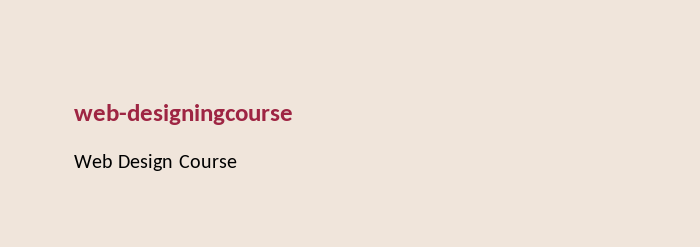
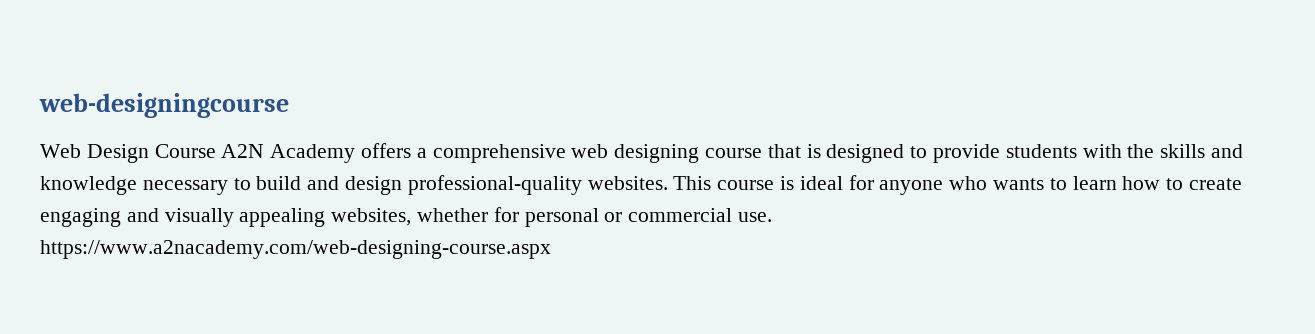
(237, 161) none -> [221,143,1244,163] [40,175,1243,195] [40,207,773,227] [40,240,551,259] A2N Academy offers a comprehensive web designing course that is designed to provide students with the skills and knowledge necessary to build and design professional-quality websites. This course is ideal for anyone who wants to learn how to create engaging and visually appealing websites, whether for personal or commercial use. https://www.a2nacademy.com/web-designing-course.aspx

